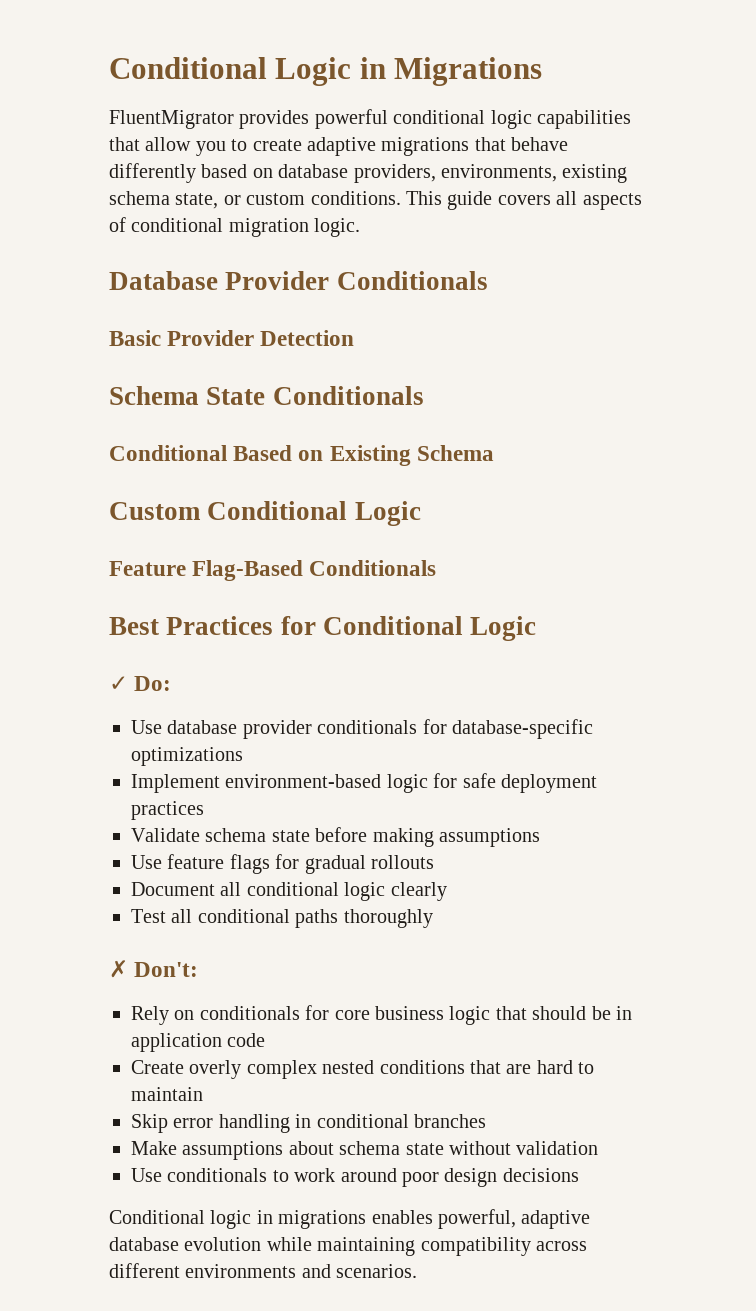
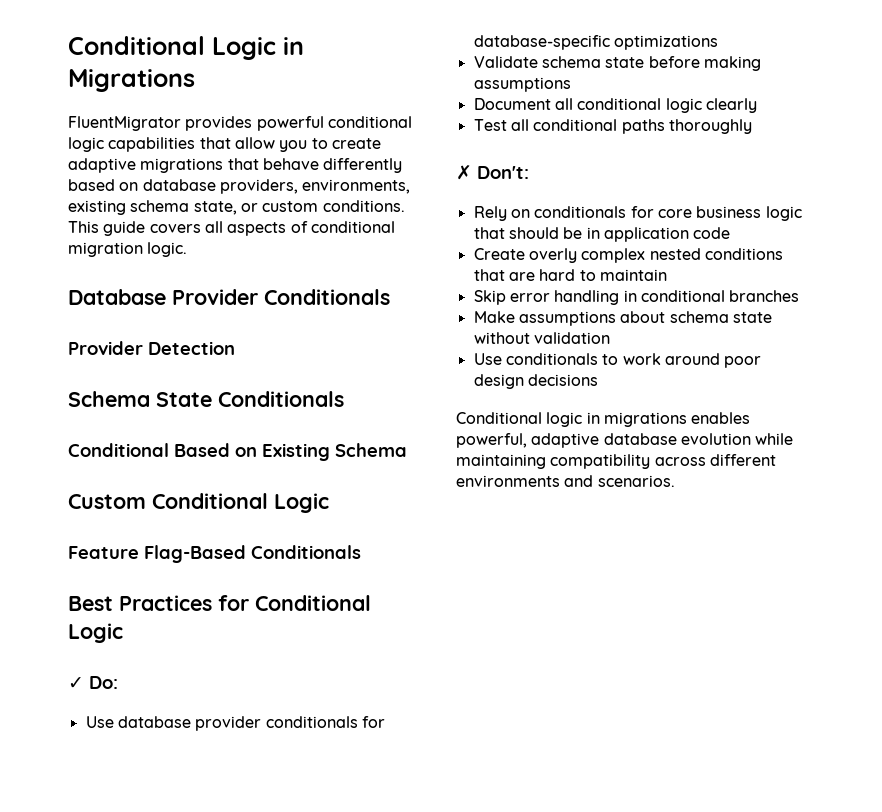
[109,330,161,346] Basic -> (390, 297) none
[131,773,597,793] [131,801,204,820] // Implement environment-based logic for safe deployment practices -> (718, 42) none
[131,854,434,874] // Use feature flags for gradual rollouts -> (571, 84) none

